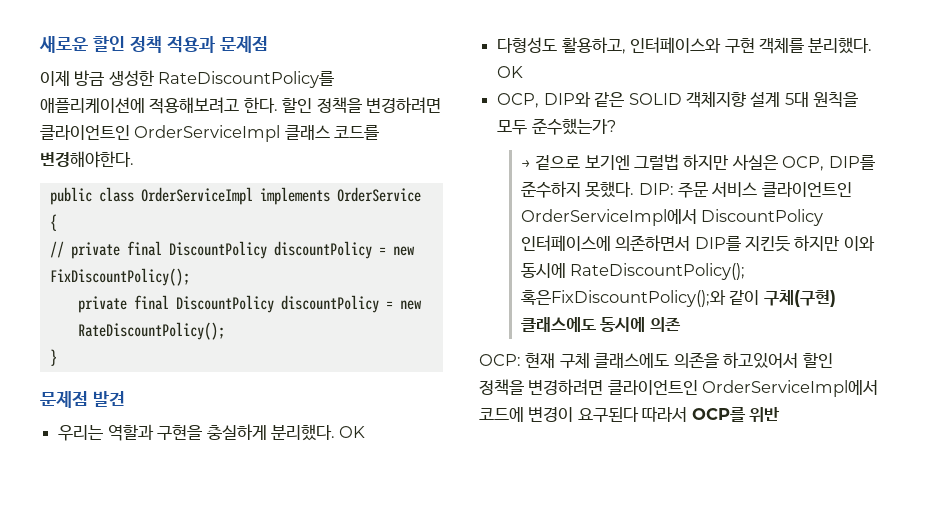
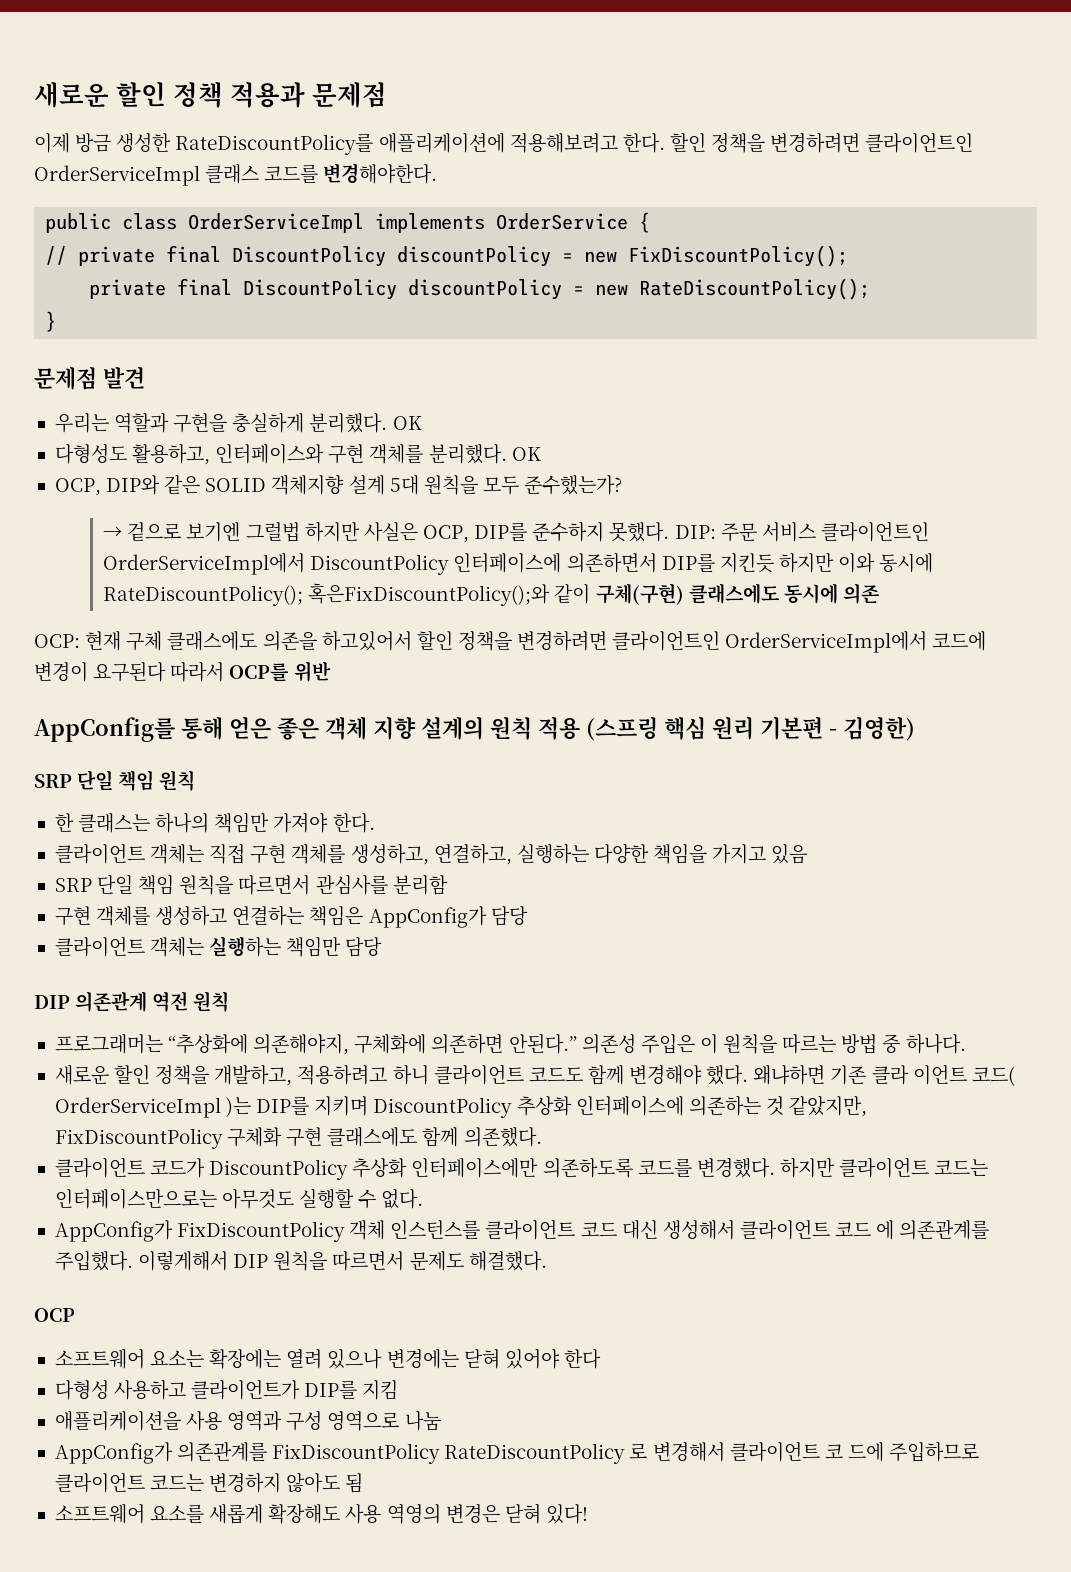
(781, 414) none -> [34,716,915,742] [34,770,196,791] [54,812,375,833] [54,843,808,865] [54,874,448,895] [54,905,528,928] [54,936,383,957] [34,991,230,1012] [54,1034,966,1055] [54,1064,1015,1086] [54,1096,868,1118] [54,1127,542,1149] [54,1157,989,1180] [54,1189,424,1209] [54,1219,990,1242] [54,1251,547,1271] [34,1308,75,1322] [54,1348,601,1369] [54,1379,399,1400] [54,1411,441,1431] [54,1441,980,1464] [54,1472,364,1493] [54,1503,588,1524] // AppConfig를 통해 얻은 좋은 객체 지향 설계의 원칙 적용 (스프링 핵심 원리 기본편 - 김영한) // SRP 단일 책임 원칙 // 한 클래스는 하나의 책임만 가져야 한다. // 클라이언트 객체는 직접 구현 객체를 생성하고, 연결하고, 실행하는 다양한 책임을 가지고 있음 // SRP 단일 책임 원칙을 따르면서 관심사를 분리함 // 구현 객체를 생성하고 연결하는 책임은 AppConfig가 담당 // 클라이언트 객체는 실행하는 책임만 담당 // DIP 의존관계 역전 원칙 // 프로그래머는 “추상화에 의존해야지, 구체화에 의존하면 안된다.” 의존성 주입은 이 원칙을 따르는 방법 중 하나다. // 새로운 할인 정책을 개발하고, 적용하려고 하니 클라이언트 코드도 함께 변경해야 했다. 왜냐하면 기존 클라 이언트 코드( OrderServiceImpl )는 DIP를 지키며 DiscountPolicy 추상화 인터페이스에 의존하는 것 같았지만, FixDiscountPolicy 구체화 구현 클래스에도 함께 의존했다. // 클라이언트 코드가 DiscountPolicy 추상화 인터페이스에만 의존하도록 코드를 변경했다. 하지만 클라이언트 코드는 인터페이스만으로는 아무것도 실행할 수 없다. // AppConfig가 FixDiscountPolicy 객체 인스턴스를 클라이언트 코드 대신 생성해서 클라이언트 코드 에 의존관계를 주입했다. 이렇게해서 DIP 원칙을 따르면서 문제도 해결했다. // OCP // 소프트웨어 요소는 확장에는 열려 있으나 변경에는 닫혀 있어야 한다 // 다형성 사용하고 클라이언트가 DIP를 지킴 // 애플리케이션을 사용 영역과 구성 영역으로 나눔 // AppConfig가 의존관계를 FixDiscountPolicy RateDiscountPolicy 로 변경해서 클라이언트 코 드에 주입하므로 클라이언트 코드는 변경하지 않아도 됨 // 소프트웨어 요소를 새롭게 확장해도 사용 역영의 변경은 닫혀 있다!

